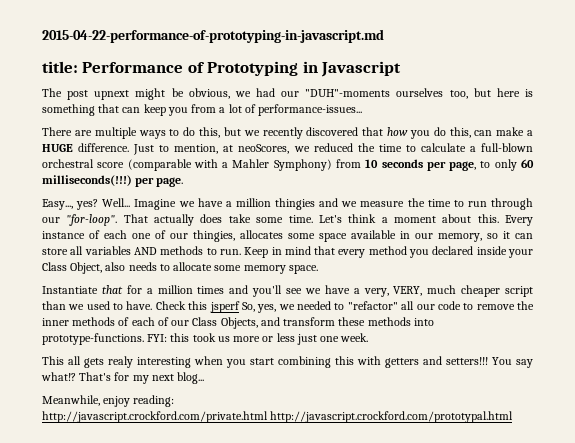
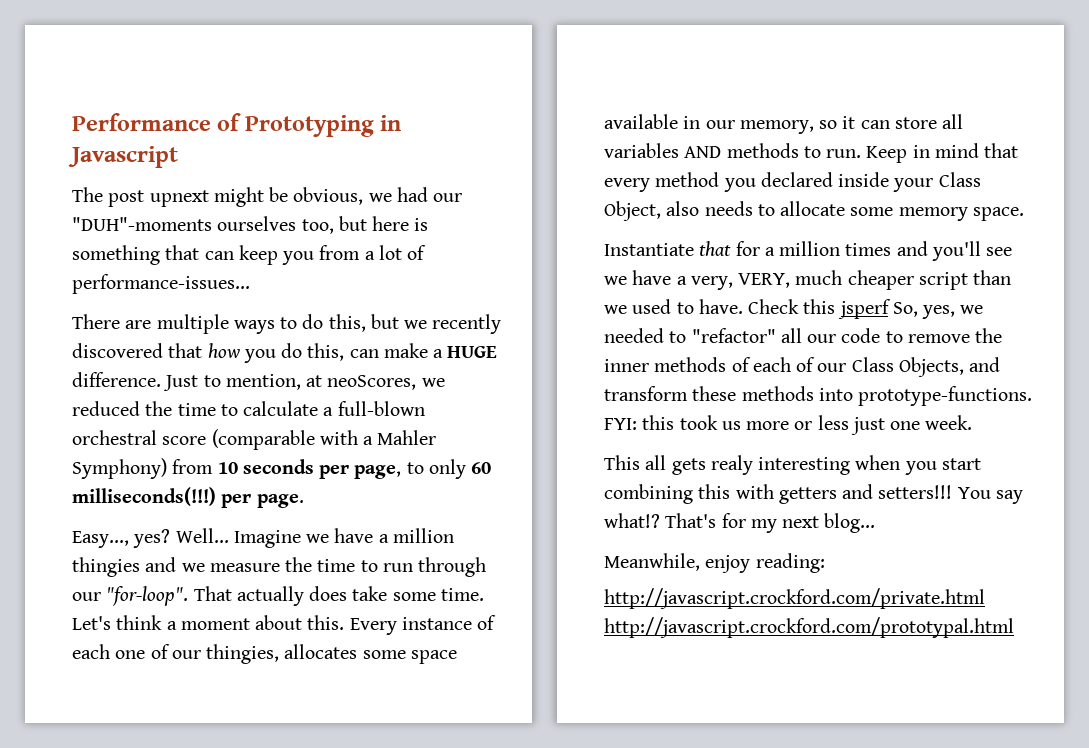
[42,29,384,43] [42,61,78,73] 2015-04-22-performance-of-prototyping-in-javascript.md // title: -> (72, 122) none

